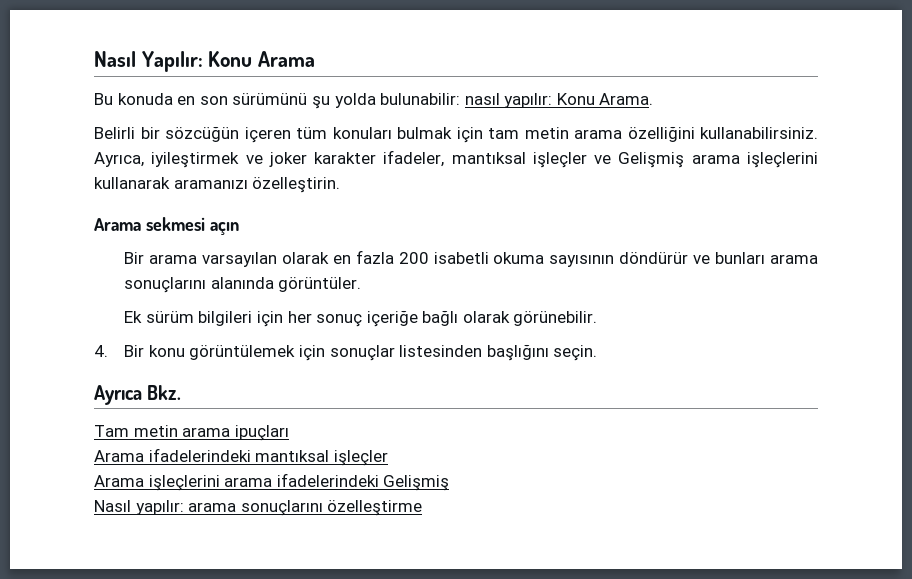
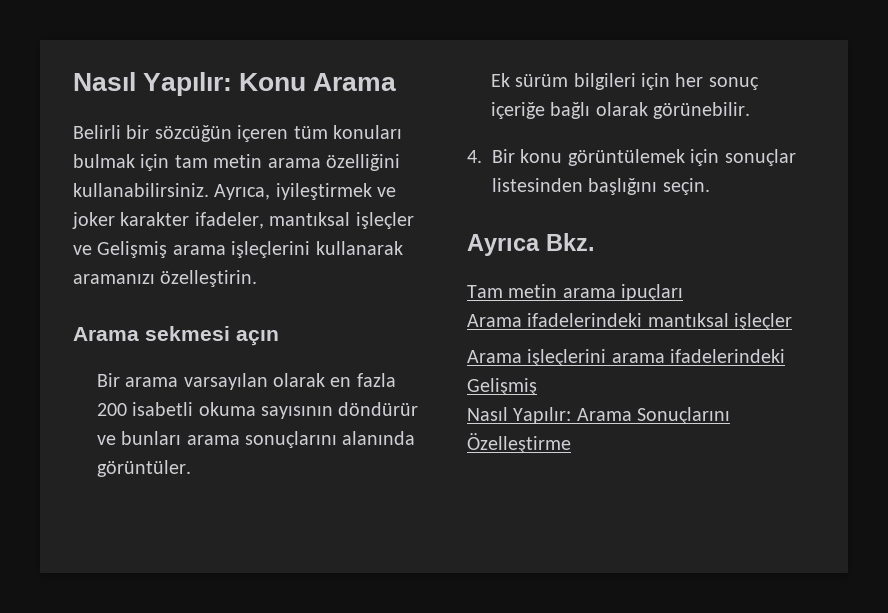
[94,93,654,109] // Bu konuda en son sürümünü şu yolda bulunabilir: nasıl yapılır: Konu Arama. -> (397, 82) none
[135,500,423,516] yapılır: arama sonuçlarını özelleştirme -> [513,407,731,424] [467,433,571,453] Yapılır: Arama Sonuçlarını Özelleştirme

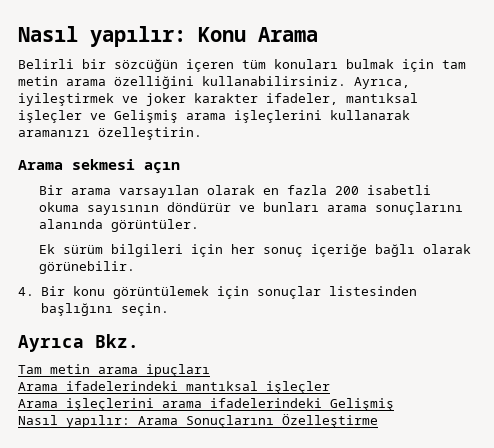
[73,72,233,96] Nasıl Yapılır: -> [18,26,186,47] Nasıl yapılır:
[513,407,572,424] Yapılır: -> [66,415,130,428] yapılır:

